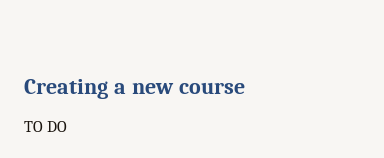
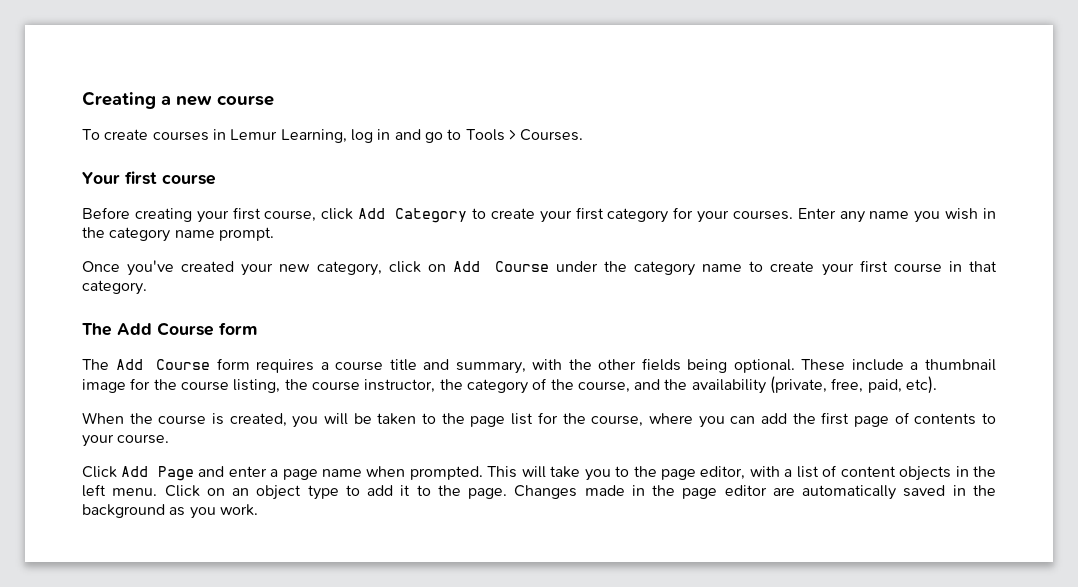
[24,121,68,132] TO DO -> [82,129,584,143] [82,171,216,185] [82,207,996,223] [82,227,274,242] [82,260,998,276] [82,280,147,295] [82,322,257,336] [82,358,996,374] [82,376,938,394] [82,412,996,428] [82,434,170,447] [82,465,997,481] [82,484,996,500] [82,504,258,519] To create courses in Lemur Learning, log in and go to Tools > Courses. // Your first course // Before creating your first course, click Add Category to create your first category for your courses. Enter any name you wish in the category name prompt. // Once you've created your new category, click on Add Course under the category name to create your first course in that category. // The Add Course form // The Add Course form requires a course title and summary, with the other fields being optional. These include a thumbnail image for the course listing, the course instructor, the category of the course, and the availability (private, free, paid, etc). // When the course is created, you will be taken to the page list for the course, where you can add the first page of contents to your course. // Click Add Page and enter a page name when prompted. This will take you to the page editor, with a list of content objects in the left menu. Click on an object type to add it to the page. Changes made in the page editor are automatically saved in the background as you work.

